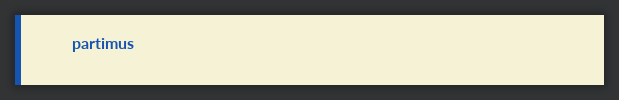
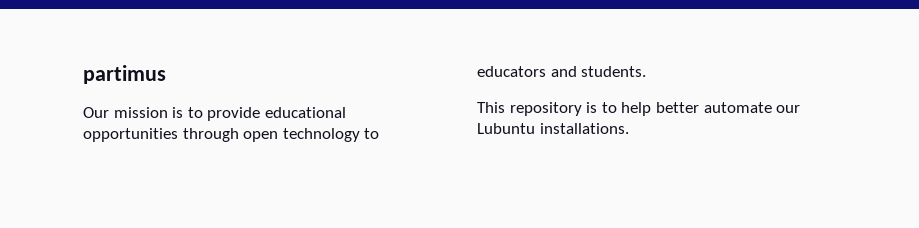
(134, 45) none -> [83,107,346,121] [83,128,380,142] [477,66,647,77] [477,102,801,116] [477,123,629,134] // Our mission is to provide educational opportunities through open technology to educators and students. // This repository is to help better automate our Lubuntu installations.

